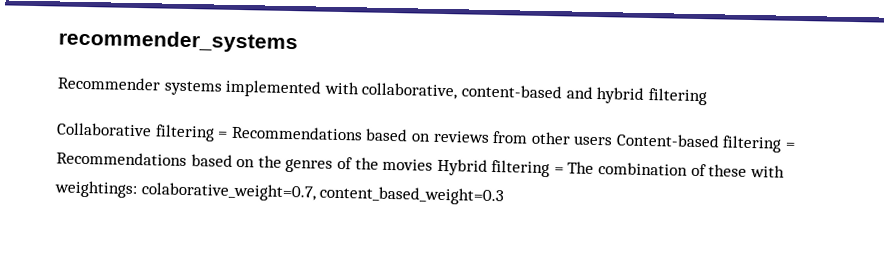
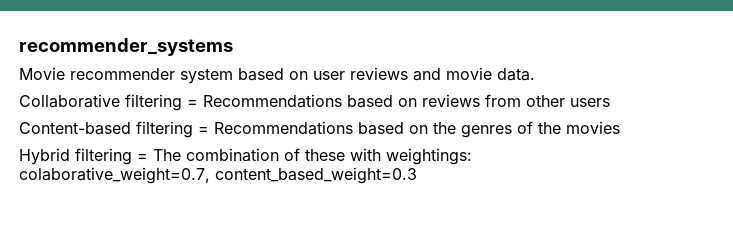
[57,76,707,106] Recommender systems implemented with collaborative, content-based and hybrid filtering -> [19,67,535,84] Movie recommender system based on user reviews and movie data.
(613, 140) none -> (610, 102) //
(434, 164) none -> (620, 127) //

